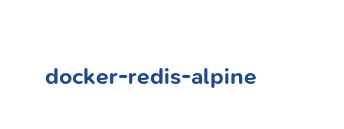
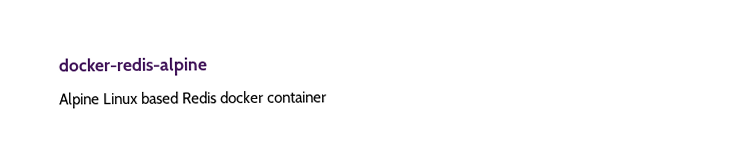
(257, 78) none -> [59,90,328,109] // Alpine Linux based Redis docker container

